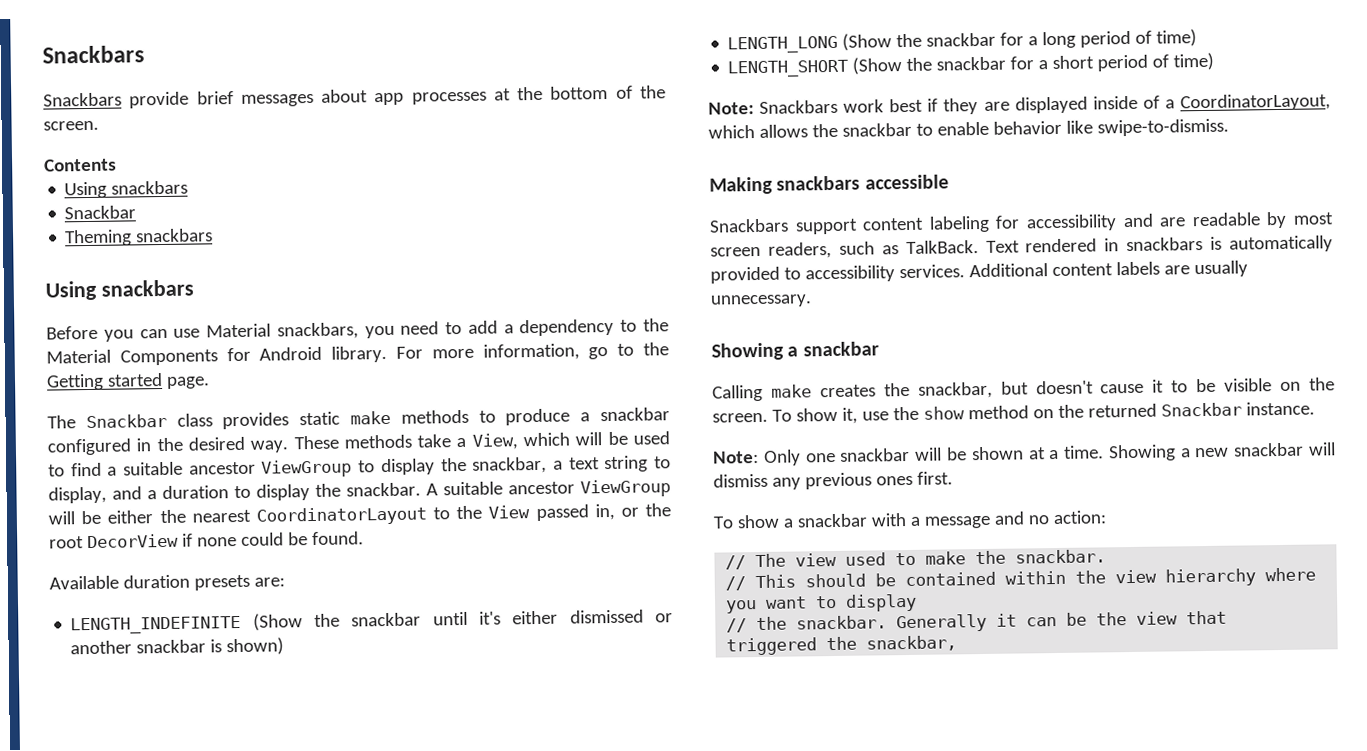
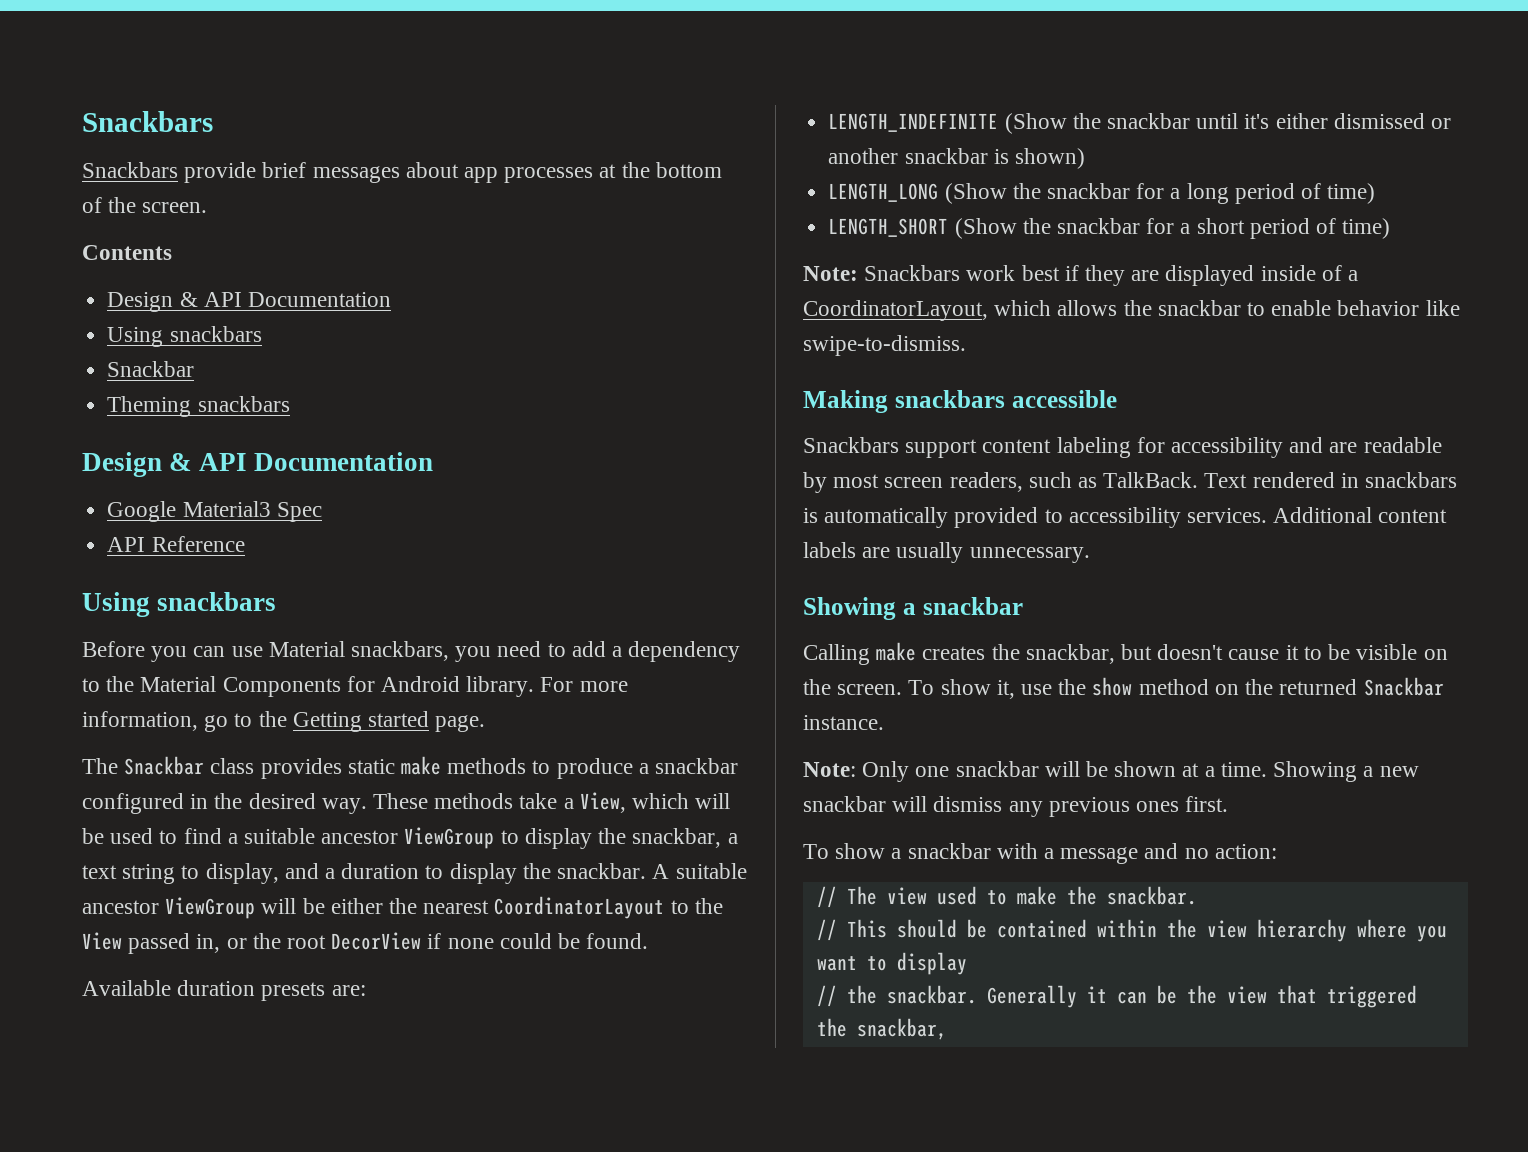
(117, 165) none -> [107,292,391,312] // Design & API Documentation
(214, 235) none -> [82,452,433,477] [107,501,322,522] [107,536,245,552] // Design & API Documentation // Google Material3 Spec // API Reference

